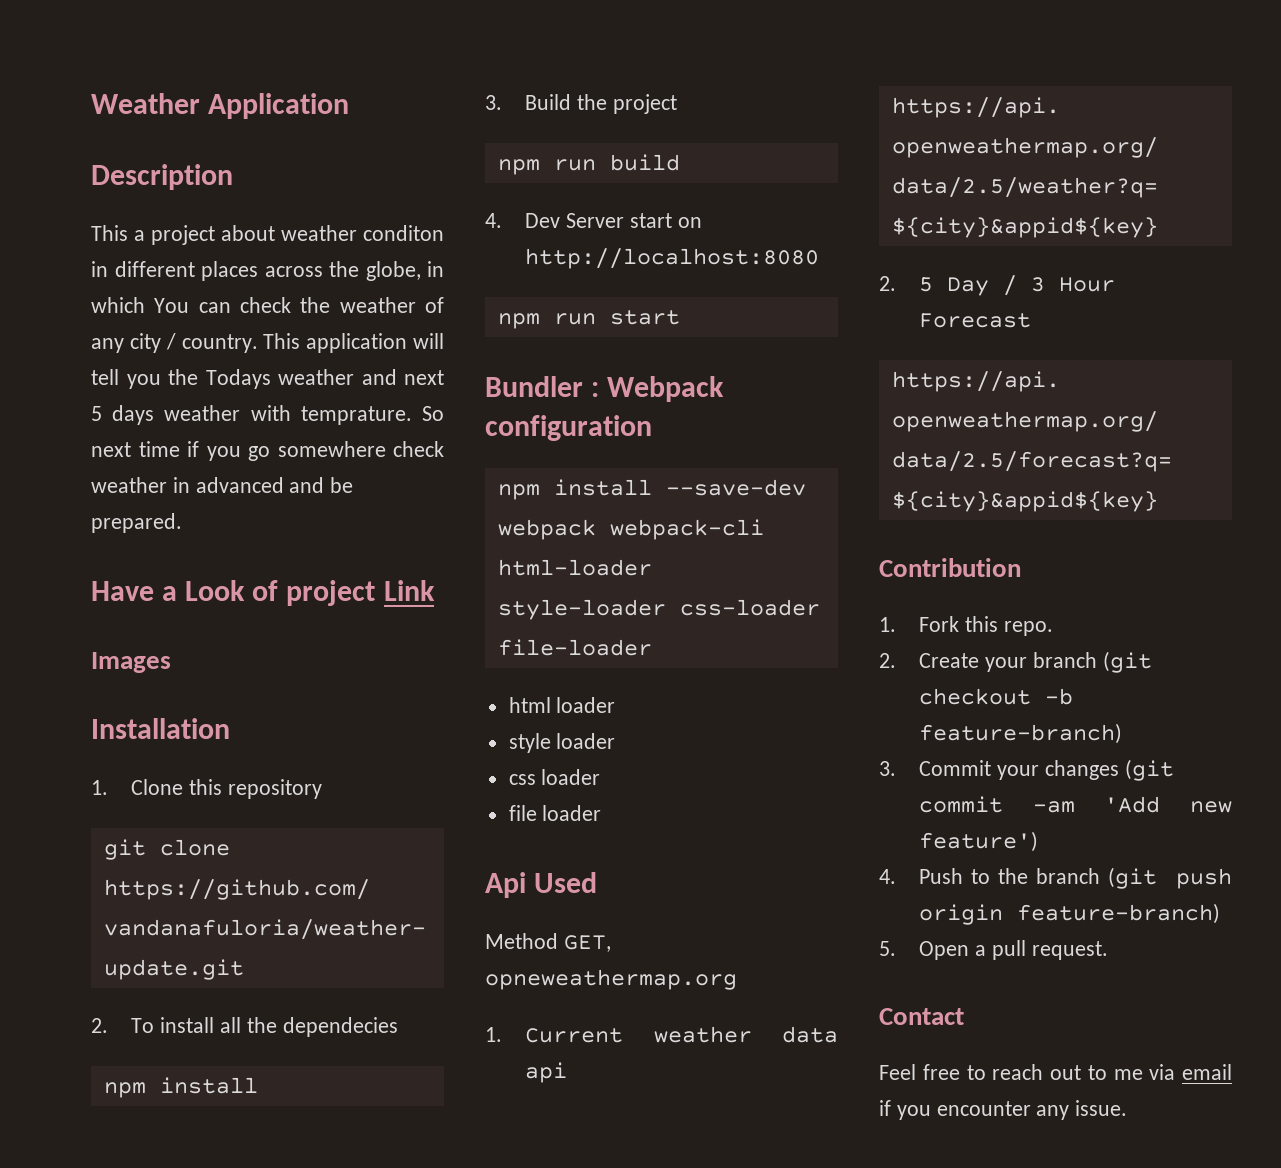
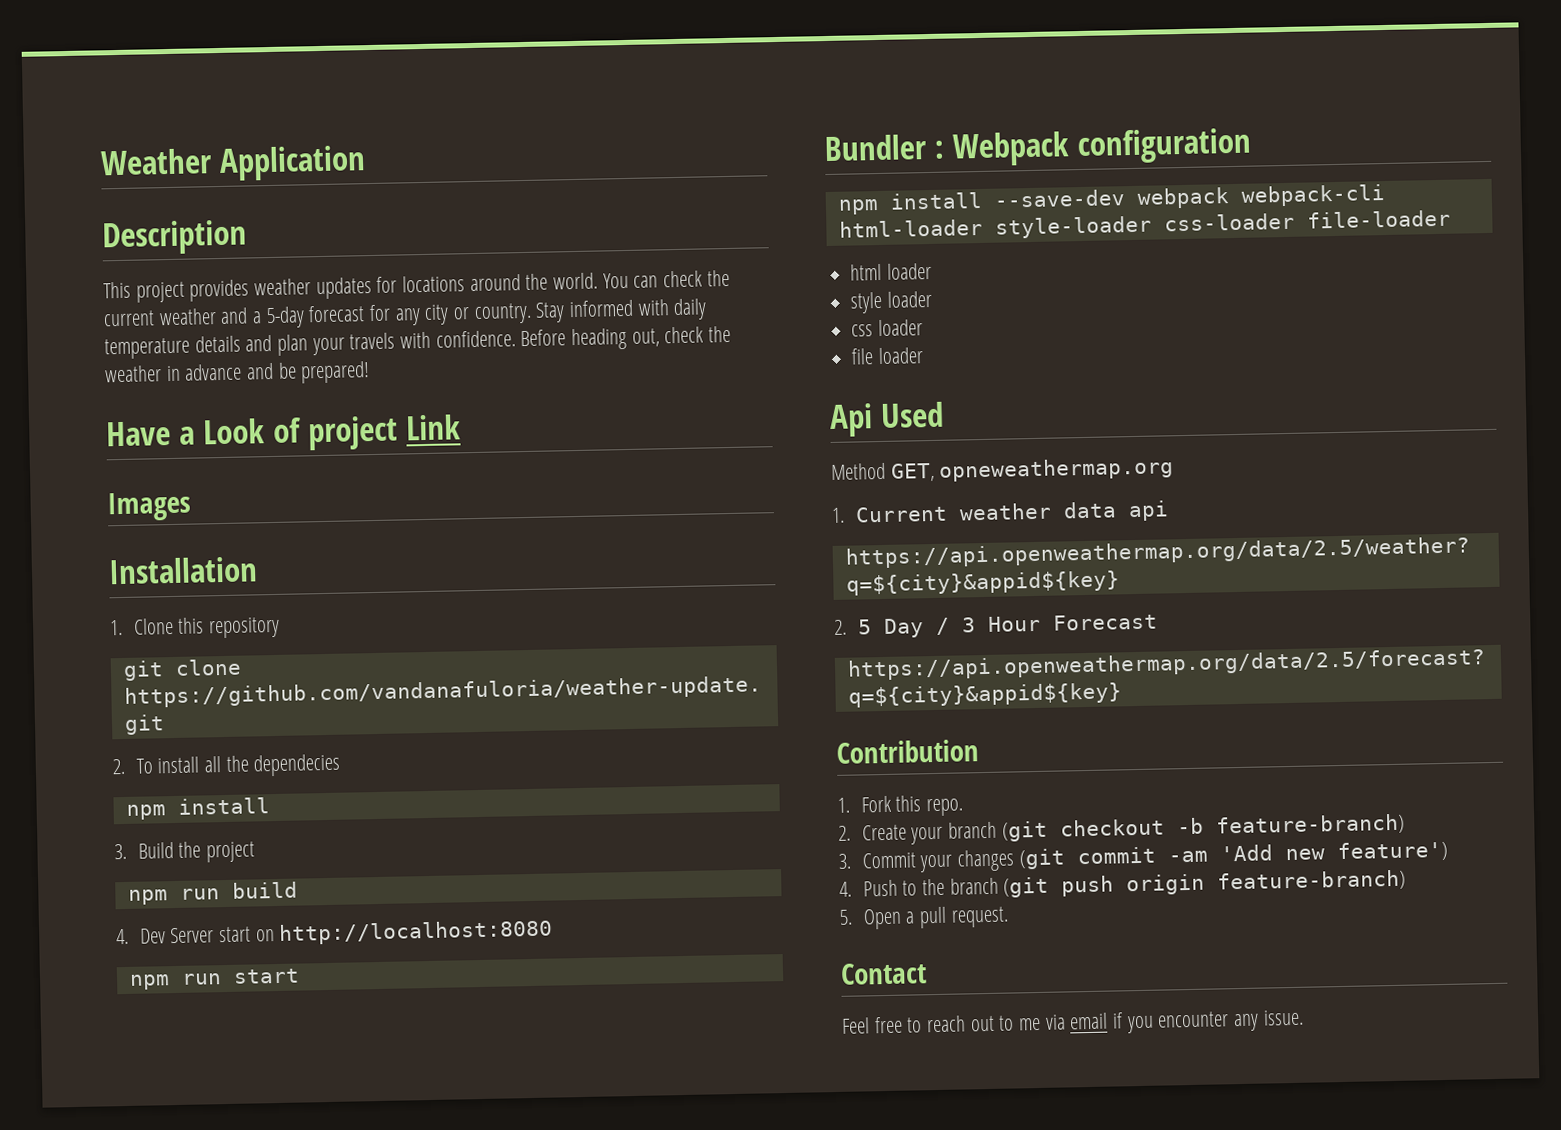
[134,225,444,245] [91,261,444,281] [91,297,445,313] [91,333,444,353] [91,369,444,389] [91,405,444,425] [91,441,444,461] a project about weather conditon in different places across the globe, in which You can check the weather of any city / country. This application will tell you the Todays weather and next 5 days weather with temprature. So next time if you go somewhere check -> [135,269,730,303] [103,298,708,329] [104,325,732,360] project provides weather updates for locations around the world. You can check the current weather and a 5-day forecast for any city or country. Stay informed with daily temperature details and plan your travels with confidence. Before heading out, check the
[195,477,284,493] advanced -> [184,363,243,381] advance
[91,513,182,533] prepared. -> [300,361,371,384] prepared!

